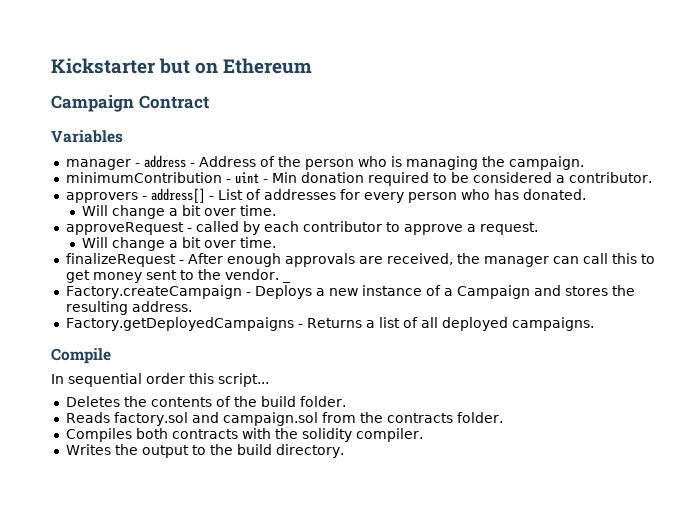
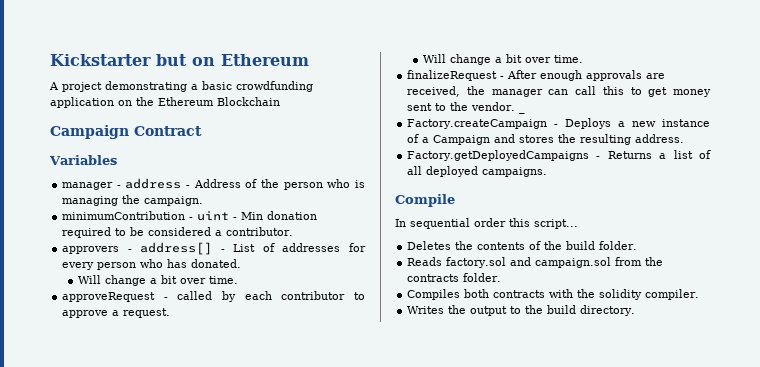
(313, 66) none -> [49,81,313,92] [50,97,280,108] // A project demonstrating a basic crowdfunding application on the Ethereum Blockchain

